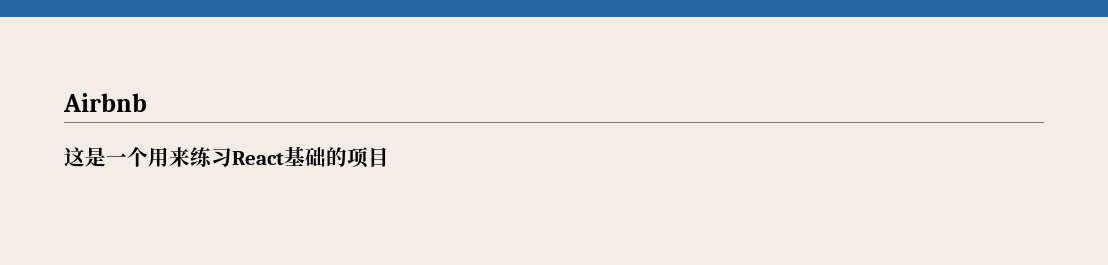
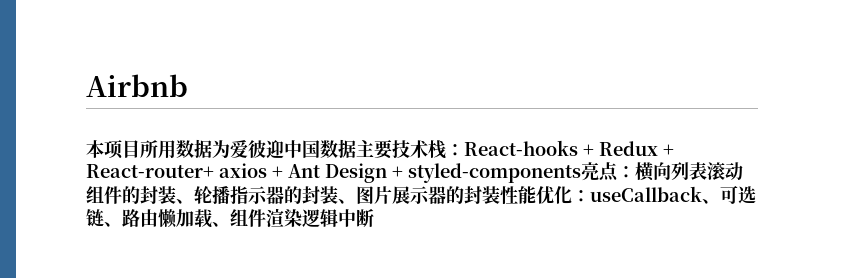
[64,146,389,168] 这是一个用来练习React基础的项目 -> [86,139,674,159] [86,162,743,183] [86,185,756,205] [86,208,374,228] 本项目所用数据为爱彼迎中国数据主要技术栈：React-hooks + Redux + React-router+ axios + Ant Design + styled-components亮点：横向列表滚动组件的封装、轮播指示器的封装、图片展示器的封装性能优化：useCallback、可选链、路由懒加载、组件渲染逻辑中断

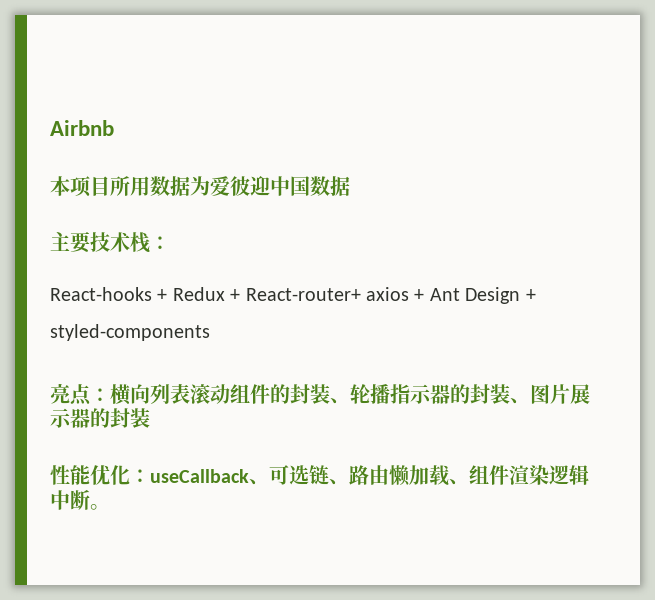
(356, 148) none -> (350, 186) //
(464, 150) none -> (170, 243) //
(581, 173) none -> (210, 332) //
(500, 195) none -> (150, 418) //
(374, 217) none -> [90,504,110,510] 。

